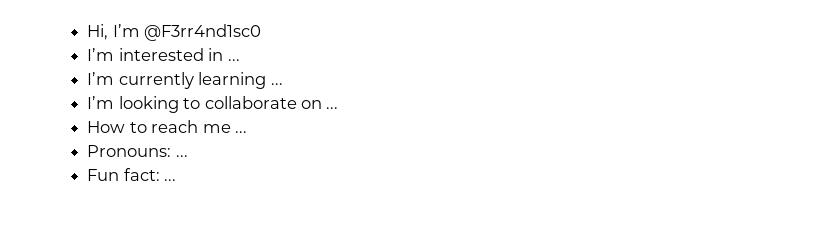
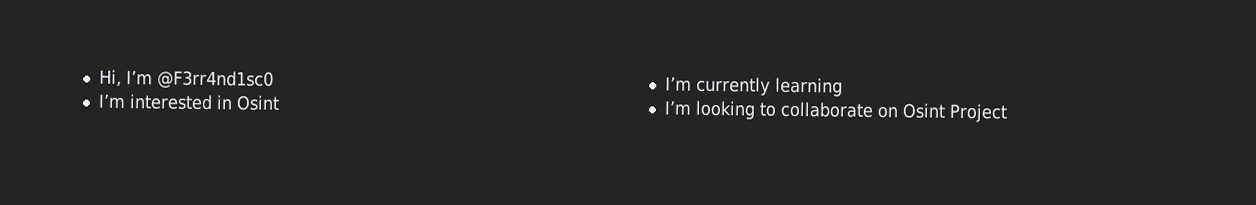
[227,59,240,61] ... -> [235,95,280,111] Osint
[270,83,283,85] ... -> (843, 87) none
[326,107,339,109] [87,120,247,133] [87,145,188,157] [87,168,177,181] ... // How to reach me ... // Pronouns: ... // Fun fact: ... -> [901,103,1008,123] Osint Project

